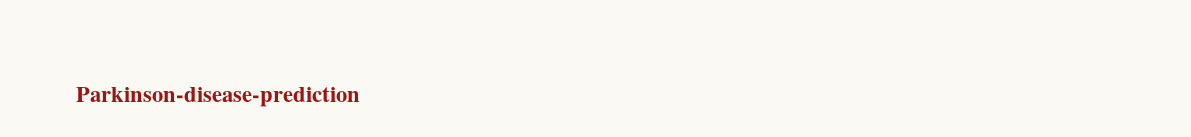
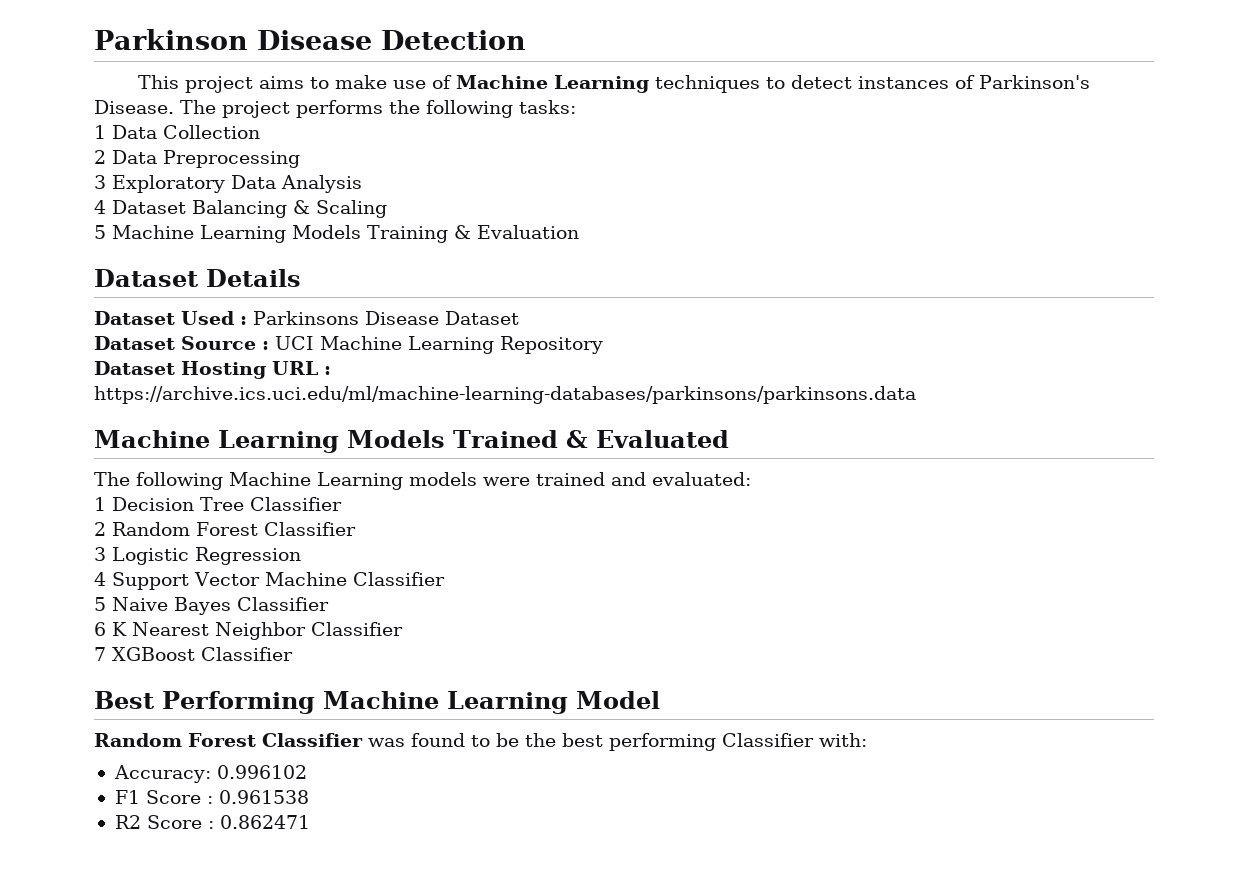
[76,87,360,107] Parkinson-disease-prediction -> [94,29,526,50] [138,75,1091,93] [94,100,576,118] [94,125,260,139] [94,150,300,168] [94,175,362,193] [94,200,387,218] [94,225,579,243] [94,269,301,287] [94,311,519,325] [94,336,603,354] [94,361,331,379] [94,386,916,404] [94,430,729,453] [94,472,751,490] [94,497,342,511] [94,522,356,536] [94,547,301,565] [94,572,445,590] [94,597,329,615] [94,622,403,640] [94,647,293,661] [94,691,660,714] [94,733,867,751] [113,765,307,783] [114,790,309,804] [114,815,310,829] Parkinson Disease Detection // This project aims to make use of Machine Learning techniques to detect instances of Parkinson's Disease. The project performs the following tasks: // 1 Data Collection // 2 Data Preprocessing // 3 Exploratory Data Analysis // 4 Dataset Balancing & Scaling // 5 Machine Learning Models Training & Evaluation // Dataset Details // Dataset Used : Parkinsons Disease Dataset // Dataset Source : UCI Machine Learning Repository // Dataset Hosting URL : https://archive.ics.uci.edu/ml/machine-learning-databases/parkinsons/parkinsons.data // Machine Learning Models Trained & Evaluated // The following Machine Learning models were trained and evaluated: // 1 Decision Tree Classifier // 2 Random Forest Classifier // 3 Logistic Regression // 4 Support Vector Machine Classifier // 5 Naive Bayes Classifier // 6 K Nearest Neighbor Classifier // 7 XGBoost Classifier // Best Performing Machine Learning Model // Random Forest Classifier was found to be the best performing Classifier with: // Accuracy: 0.996102 // F1 Score : 0.961538 // R2 Score : 0.862471

